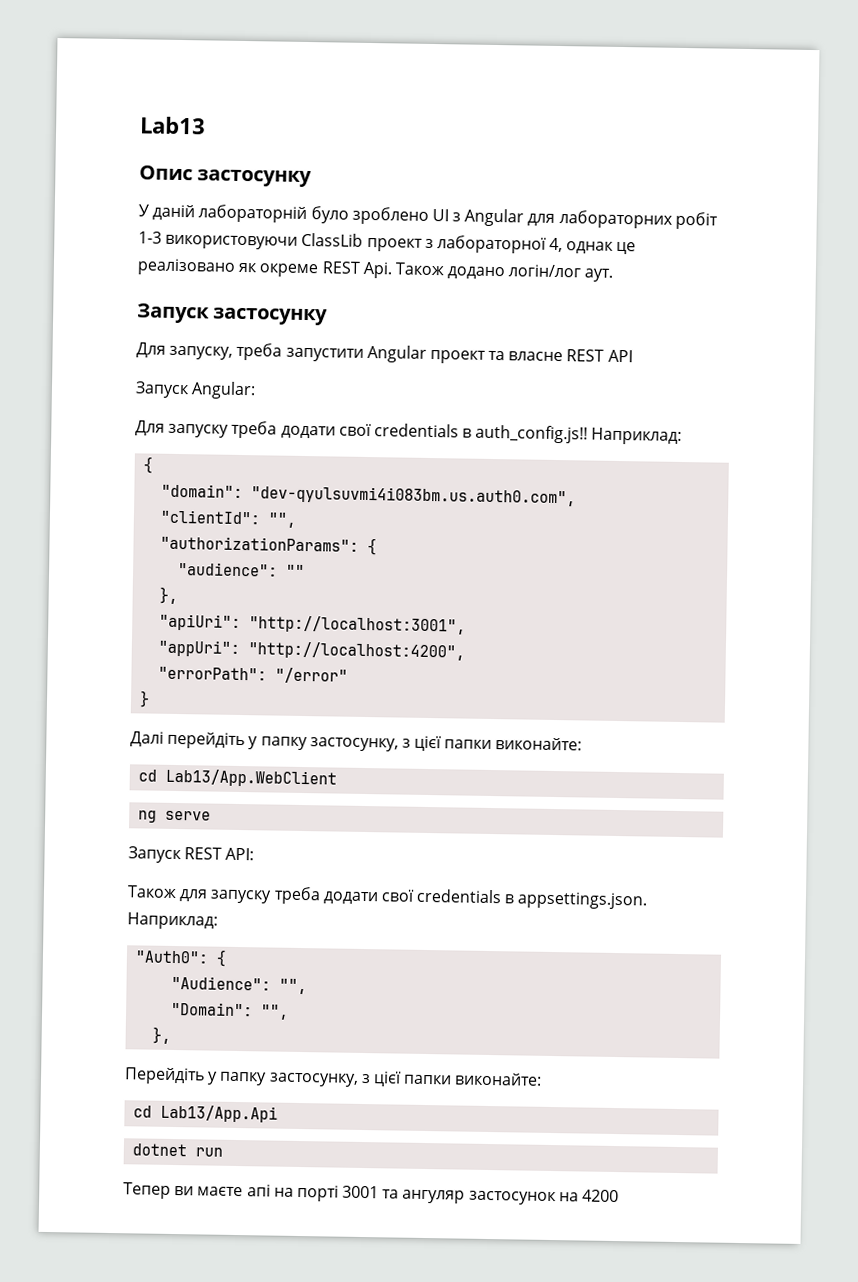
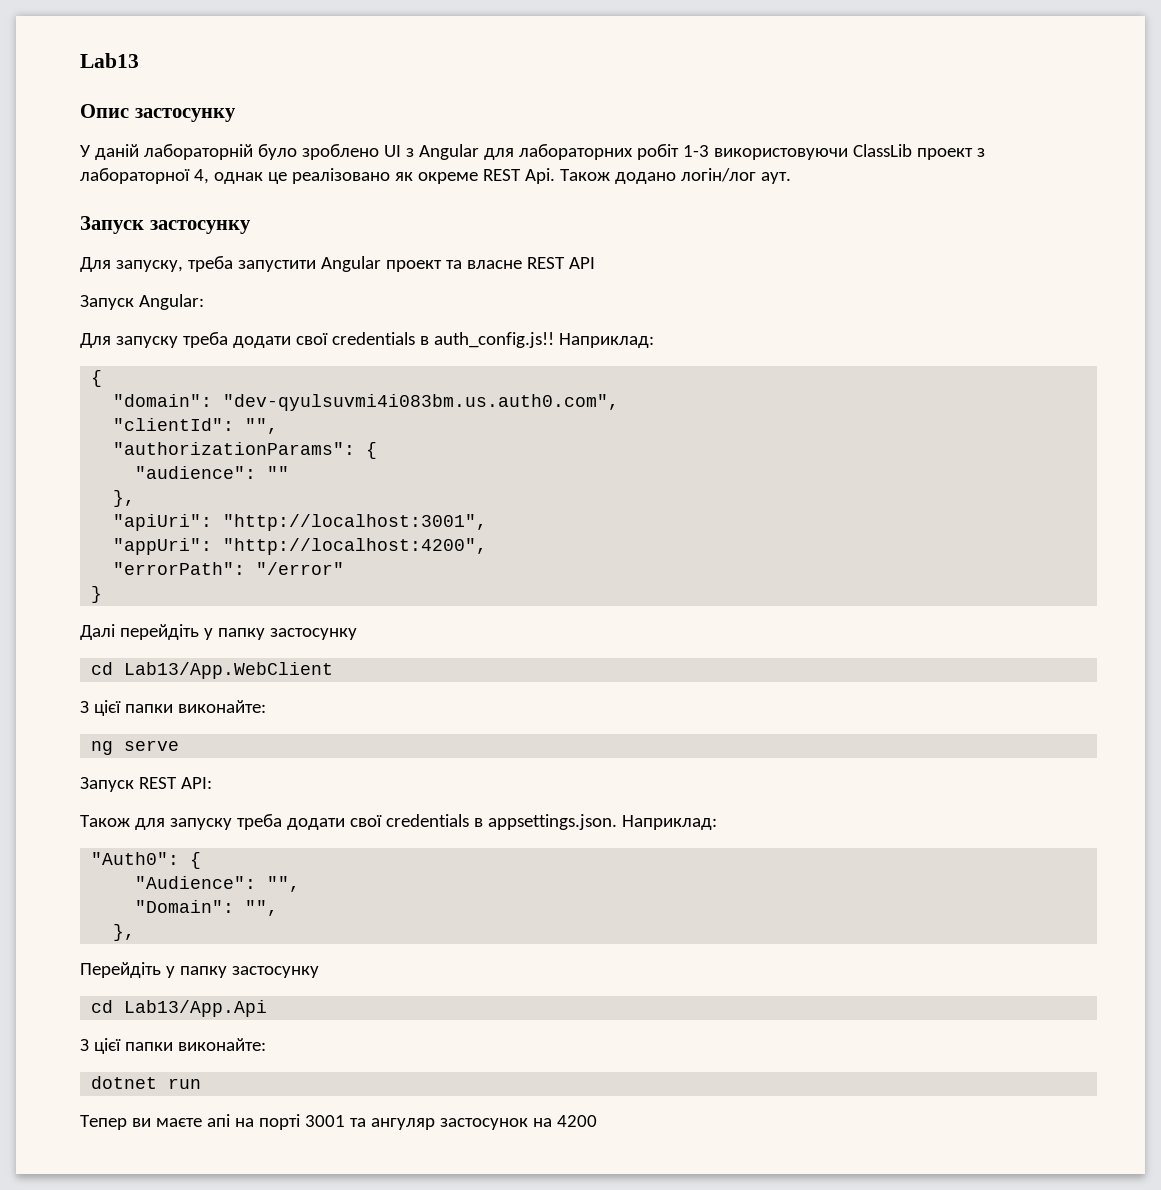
[309,735,583,752] [138,768,338,788] застосунку, з цієї папки виконайте: // cd Lab13/App.WebClient -> [269,628,357,640] [91,662,334,679] [80,700,266,716] застосунку // cd Lab13/App.WebClient // З цієї папки виконайте:
[268,1071,543,1087] [133,1104,279,1123] застосунку, з цієї папки виконайте: // cd Lab13/App.Api -> [231,966,319,978] [91,1000,268,1017] [80,1038,266,1054] застосунку // cd Lab13/App.Api // З цієї папки виконайте:

